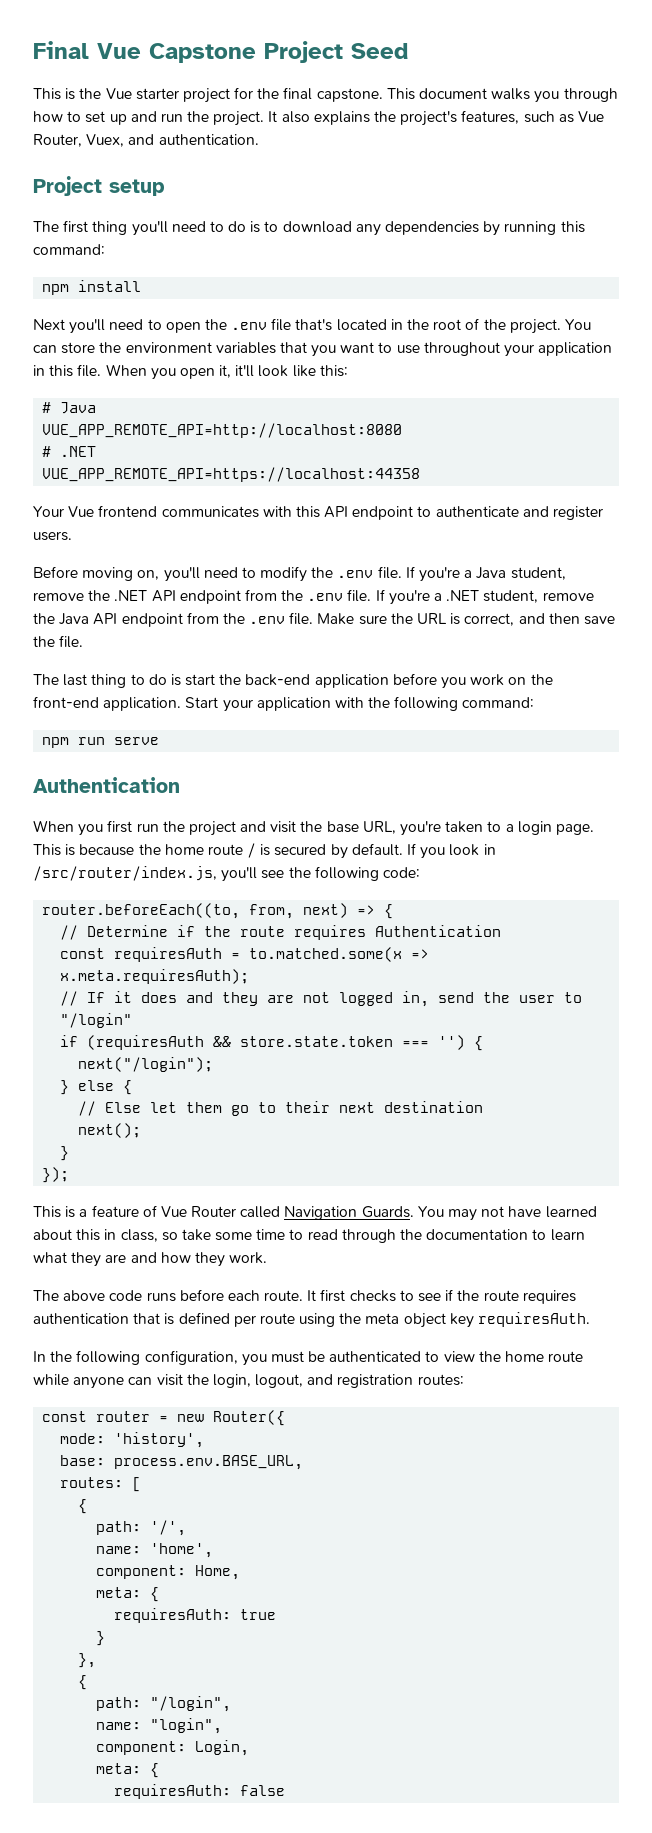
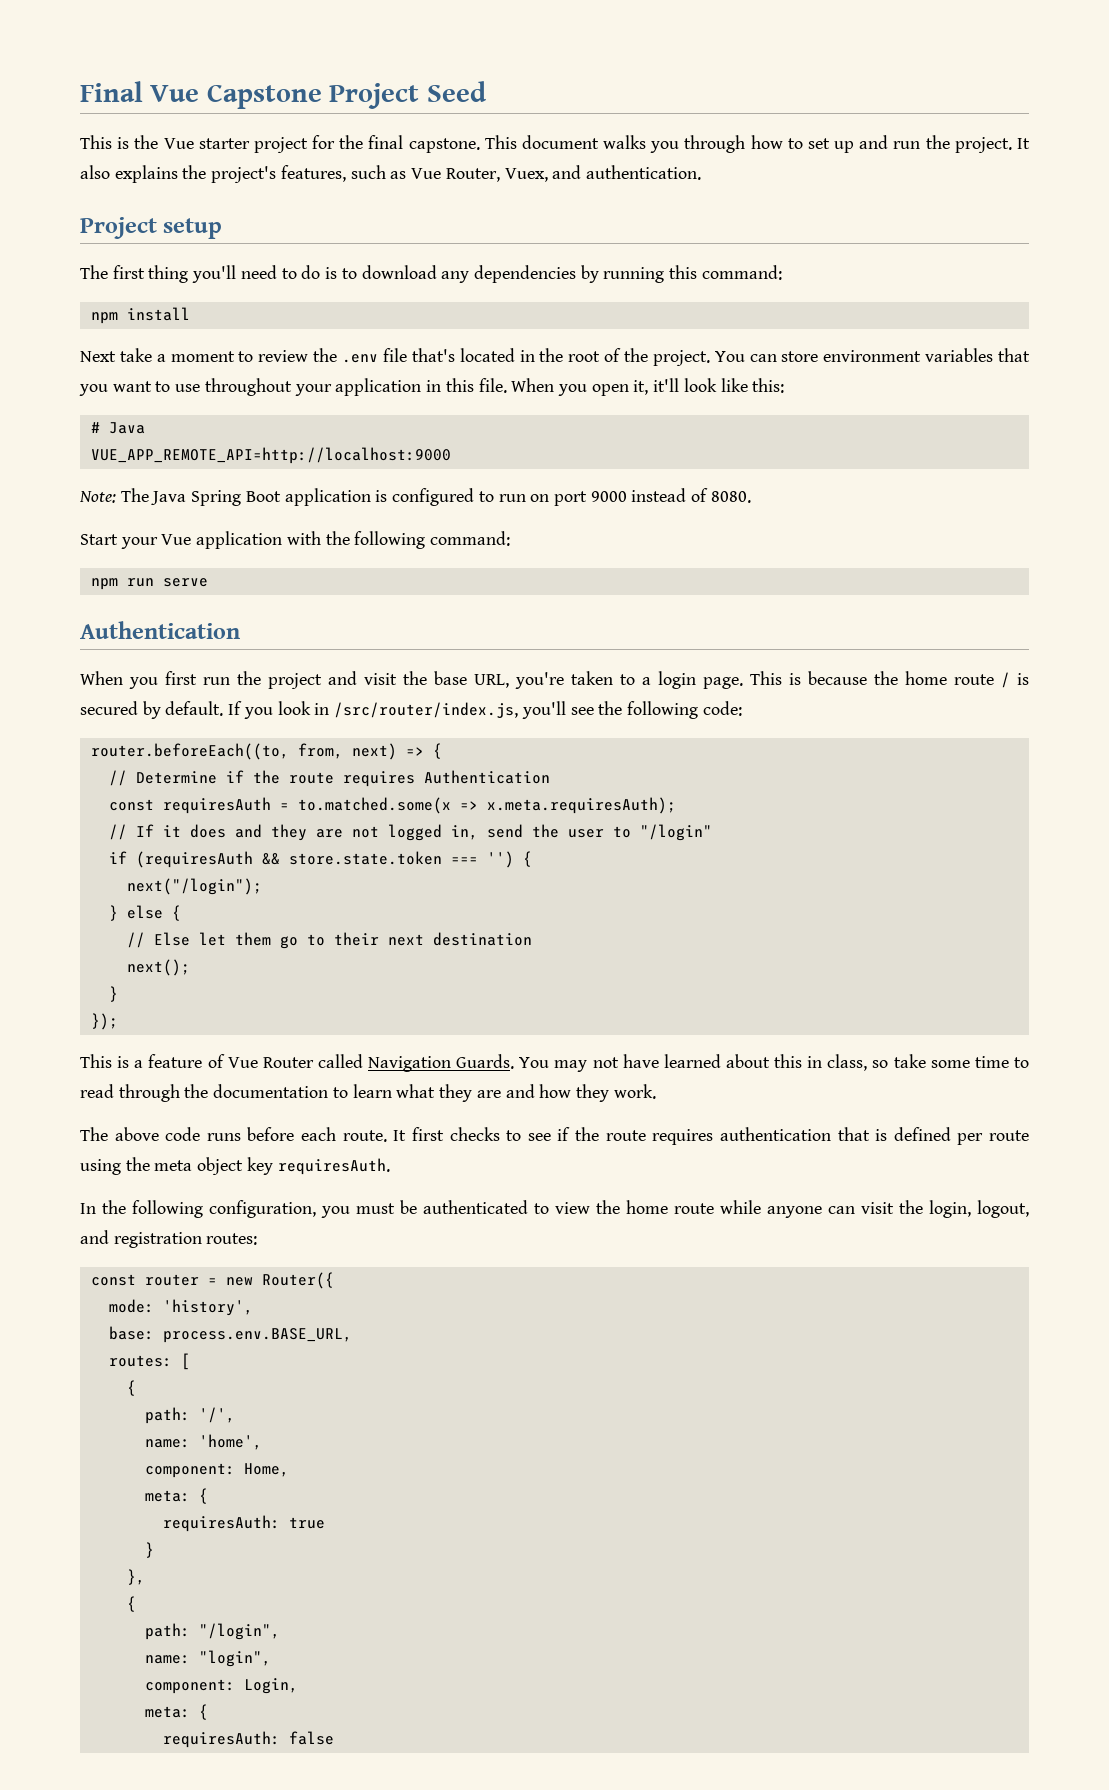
[69,319,201,334] you'll need to open -> [119,348,309,362] take a moment to review
[99,342,122,353] the -> (819, 356) none
[42,423,403,438] [42,446,97,457] [42,467,421,482] [33,505,604,520] [33,531,72,541] [33,566,566,582] [33,589,594,605] [33,612,615,627] [33,635,84,648] [33,673,553,689] [33,696,182,711] VUE_APP_REMOTE_API=http://localhost:8080 // # .NET // VUE_APP_REMOTE_API=https://localhost:44358 // Your Vue frontend communicates with this API endpoint to authenticate and register users. // Before moving on, you'll need to modify the .env file. If you're a Java student, remove the .NET API endpoint from the .env file. If you're a .NET student, remove the Java API endpoint from the .env file. Make sure the URL is correct, and then save the file. // The last thing to do is start the back-end application before you work on the front-end application. -> [90,447,451,464] [79,488,751,506] VUE_APP_REMOTE_API=http://localhost:9000 // Note: The Java Spring Boot application is configured to run on port 9000 instead of 8080. //
(253, 705) none -> [161,534,192,545] Vue

